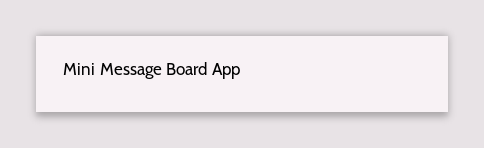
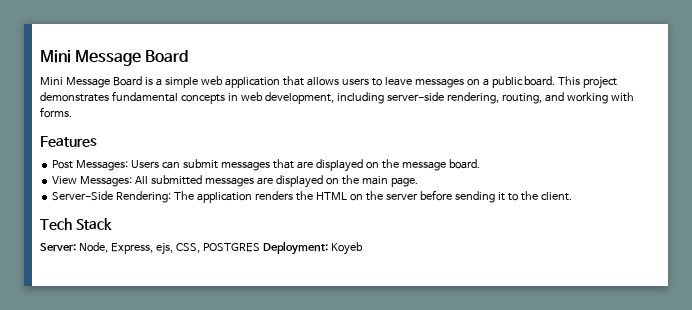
[63,62,240,79] Mini Message Board App -> [40,50,189,66] [40,76,618,89] [40,91,634,104] [40,107,72,118] [40,136,97,147] [52,159,480,172] [52,175,418,188] [52,190,572,203] [40,218,112,230] [40,241,363,255] Mini Message Board // Mini Message Board is a simple web application that allows users to leave messages on a public board. This project demonstrates fundamental concepts in web development, including server-side rendering, routing, and working with forms. // Features // Post Messages: Users can submit messages that are displayed on the message board. // View Messages: All submitted messages are displayed on the main page. // Server-Side Rendering: The application renders the HTML on the server before sending it to the client. // Tech Stack // Server: Node, Express, ejs, CSS, POSTGRES Deployment: Koyeb

